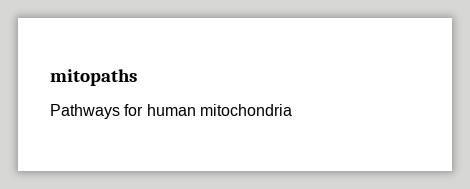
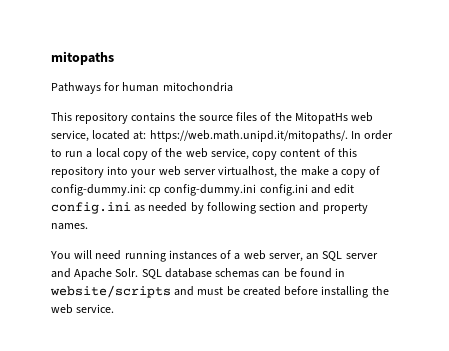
(292, 110) none -> [51,112,374,124] [51,130,394,142] [51,148,357,160] [51,166,381,178] [51,184,355,196] [51,202,368,214] [51,223,88,230] [50,250,378,262] [51,268,346,280] [50,285,389,298] [51,304,115,314] // This repository contains the source files of the MitopatHs web service, located at: https://web.math.unipd.it/mitopaths/. In order to run a local copy of the web service, copy content of this repository into your web server virtualhost, the make a copy of config-dummy.ini: cp config-dummy.ini config.ini and edit config.ini as needed by following section and property names. // You will need running instances of a web server, an SQL server and Apache Solr. SQL database schemas can be found in website/scripts and must be created before installing the web service.

